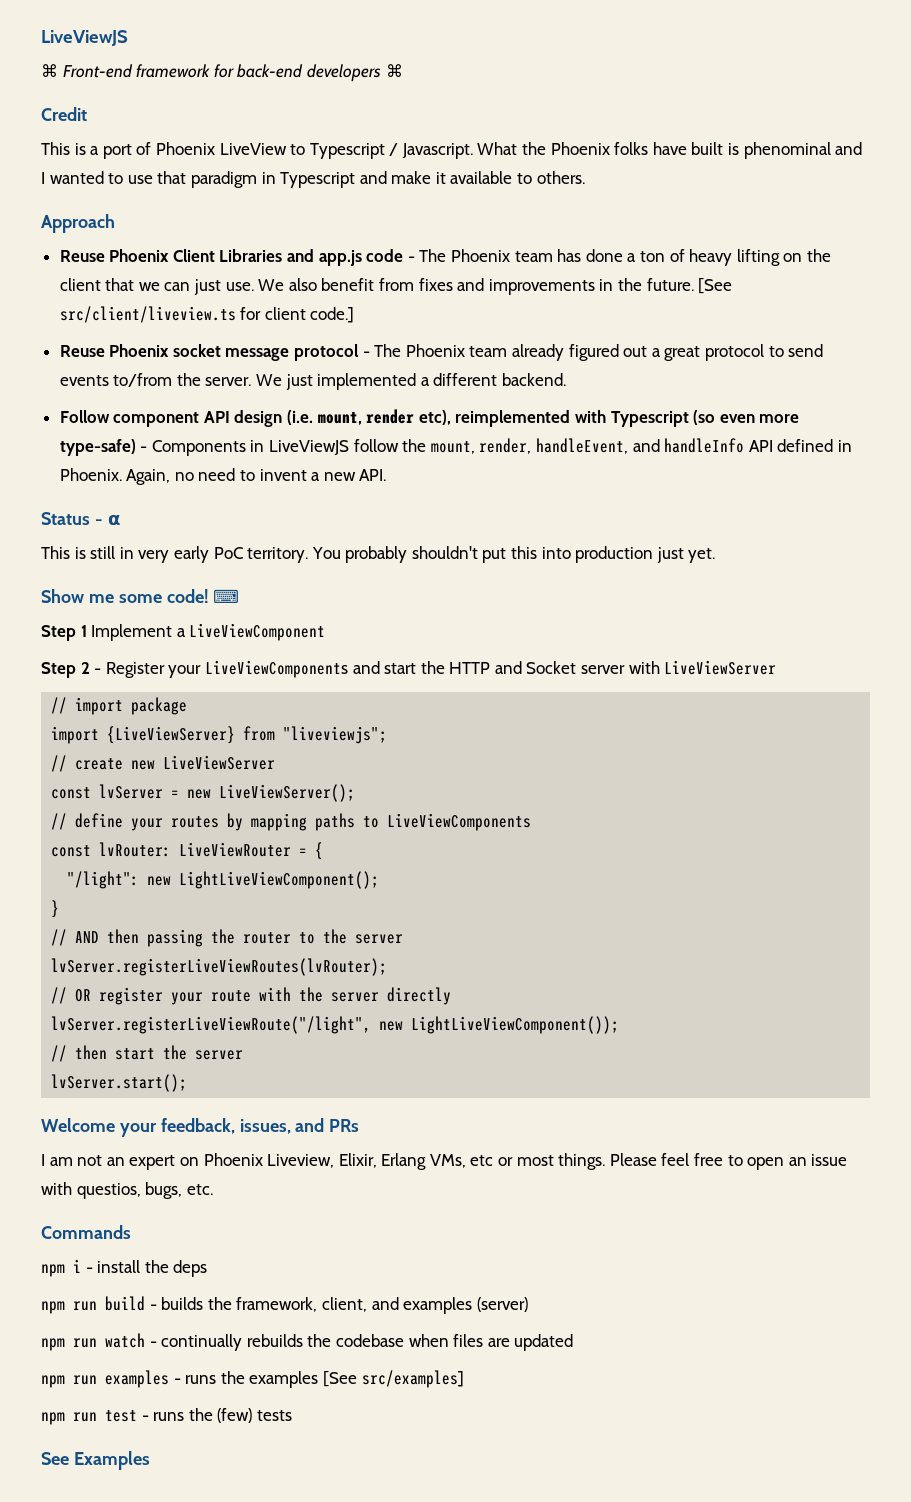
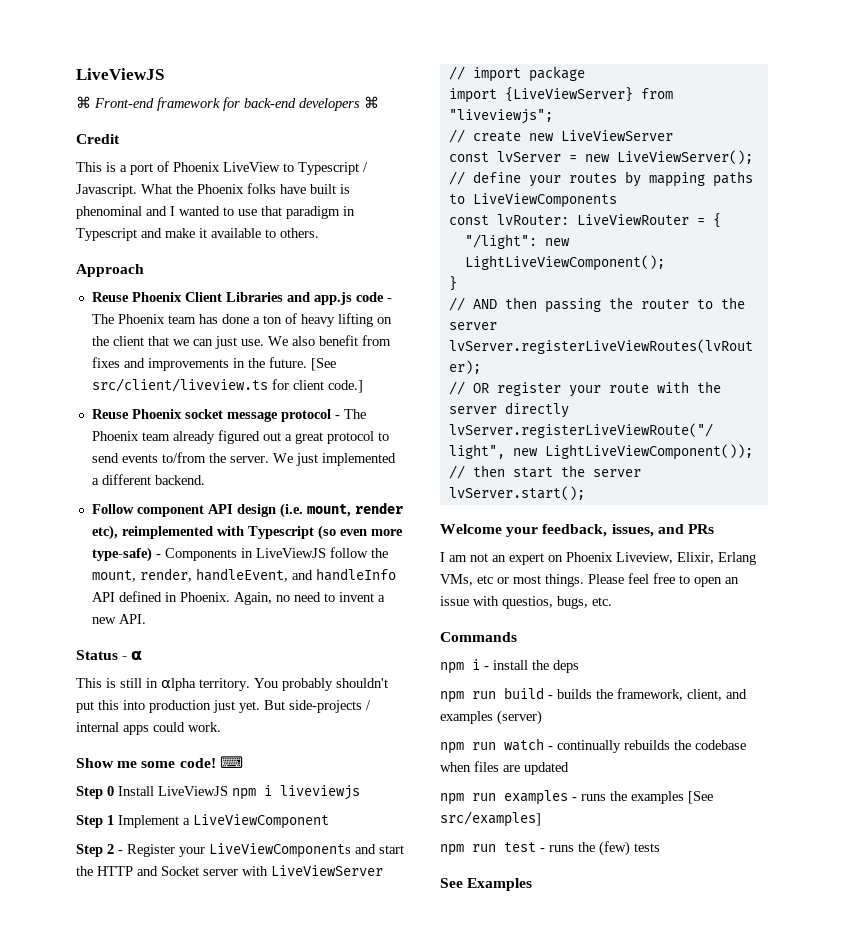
[138,546,243,563] very early PoC -> [161,678,196,691] ⍺lpha
(716, 555) none -> [264,700,371,713] [76,722,221,735] But side-projects / internal apps could work.
(240, 596) none -> [76,785,360,800] // Step 0 Install LiveViewJS npm i liveviewjs

